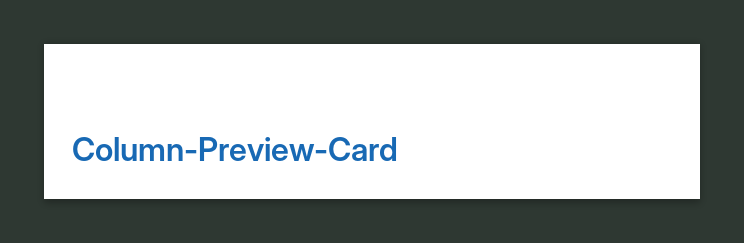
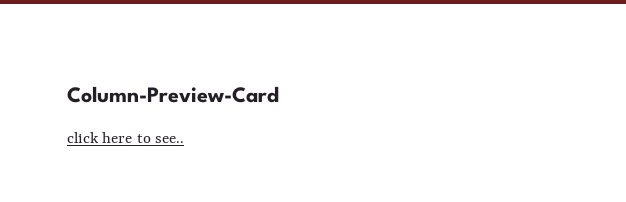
(398, 149) none -> [67,132,185,143] // click here to see..

